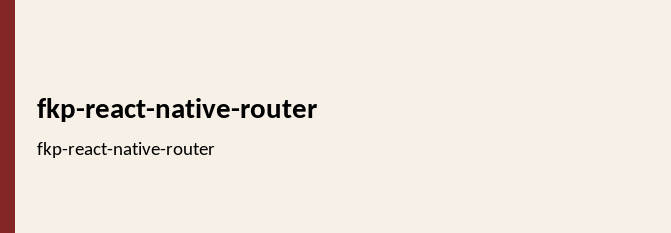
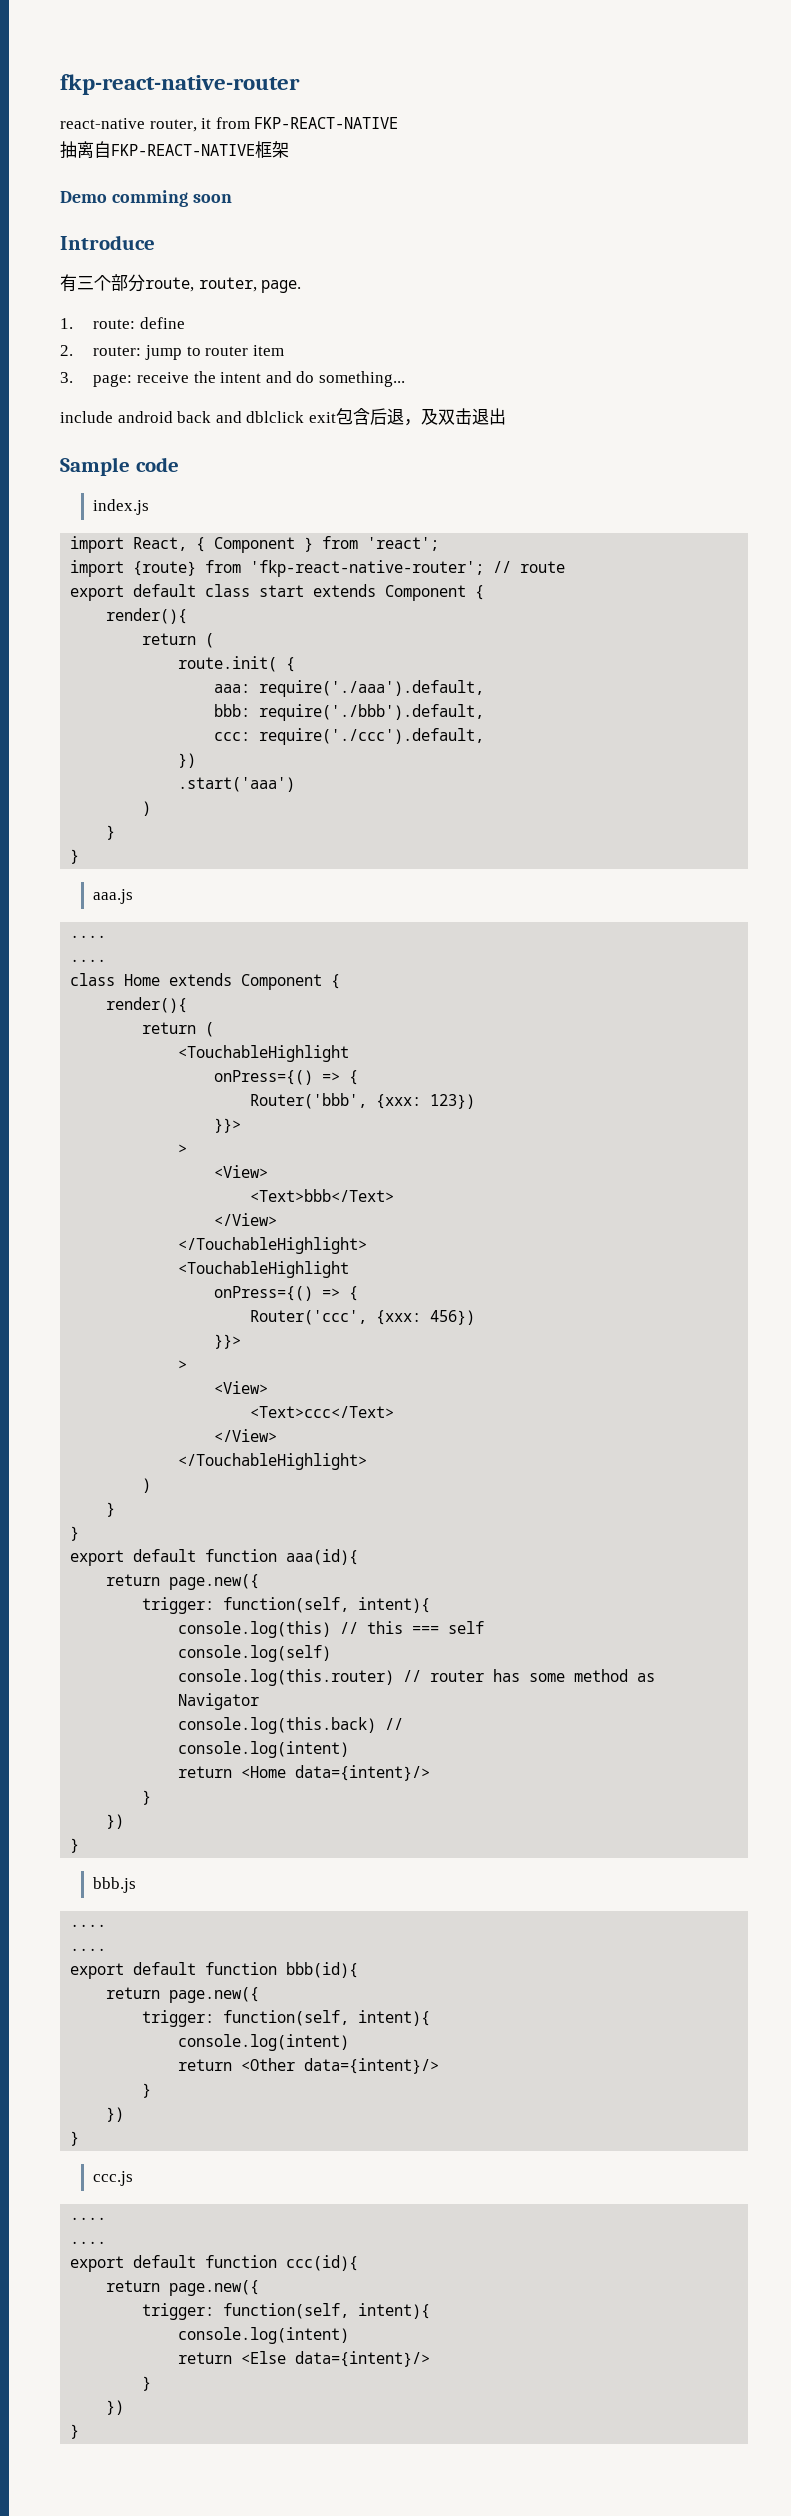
[37,142,215,158] fkp-react-native-router -> [60,117,399,132] [60,141,289,158] [60,190,232,207] [60,235,155,250] [60,274,302,293] [60,317,185,329] [60,345,284,360] [60,371,405,387] [60,408,506,426] [60,457,179,476] [93,499,150,515] [70,536,440,553] [70,560,566,577] [70,584,485,601] [106,608,188,624] [142,633,215,648] [178,656,296,672] [214,680,485,697] [214,704,485,721] [214,728,485,745] [178,753,197,768] [178,777,296,792] [142,801,152,816] [106,825,116,840] [70,849,80,864] [93,889,134,904] [70,935,107,938] [70,959,107,962] [70,973,341,990] [106,997,188,1013] [142,1022,215,1037] [178,1045,350,1062] [214,1070,359,1085] [250,1093,476,1109] [214,1118,242,1133] [178,1144,188,1154] [214,1165,269,1178] [250,1189,395,1202] [214,1213,278,1226] [178,1237,368,1254] [178,1261,350,1278] [214,1286,359,1301] [250,1310,476,1325] [214,1334,242,1349] [178,1360,188,1370] [214,1381,269,1394] [250,1406,395,1418] [214,1429,278,1442] [178,1453,368,1470] [142,1478,152,1493] [106,1502,116,1517] [70,1526,80,1541] [70,1549,359,1566] [106,1574,260,1590] [142,1597,431,1614] [178,1621,485,1638] [178,1645,332,1662] [178,1669,656,1686] [178,1693,260,1710] [178,1717,404,1734] [178,1741,350,1758] [178,1765,431,1781] [142,1790,152,1805] [106,1814,125,1829] [70,1838,80,1853] [93,1877,137,1893] [70,1924,107,1927] [70,1948,107,1951] [70,1962,359,1979] [106,1987,260,2003] [142,2010,431,2027] [178,2034,350,2051] [178,2058,440,2074] [142,2083,152,2098] [106,2107,125,2122] [70,2131,80,2146] [93,2171,134,2186] [70,2217,107,2220] [70,2241,107,2244] [70,2255,359,2272] [106,2280,260,2296] [142,2303,431,2320] [178,2327,350,2344] [178,2351,431,2367] [142,2376,152,2391] [106,2400,125,2415] [70,2424,80,2439] react-native router, it from FKP-REACT-NATIVE // 抽离自FKP-REACT-NATIVE框架 // Demo comming soon // Introduce // 有三个部分route, router, page. // 1. route: define // 2. router: jump to router item // 3. page: receive the intent and do something... // include android back and dblclick exit包含后退，及双击退出 // Sample code // index.js // import React, { Component } from 'react'; // import {route} from 'fkp-react-native-router'; // route // export default class start extends Component { // render(){ // return ( // route.init( { // aaa: require('./aaa').default, // bbb: require('./bbb').default, // ccc: require('./ccc').default, // }) // .start('aaa') // ) // } // } // aaa.js // .... // .... // class Home extends Component { // render(){ // return ( // <TouchableHighlight // onPress={() => { // Router('bbb', {xxx: 123}) // }}> // > // <View> // <Text>bbb</Text> // </View> // </TouchableHighlight> // <TouchableHighlight // onPress={() => { // Router('ccc', {xxx: 456}) // }}> // > // <View> // <Text>ccc</Text> // </View> // </TouchableHighlight> // ) // } // } // export default function aaa(id){ // return page.new({ // trigger: function(self, intent){ // console.log(this) // this === self // console.log(self) // console.log(this.router) // router has some method as Navigator // console.log(this.back) // // console.log(intent) // return <Home data={intent}/> // } // }) // } // bbb.js // .... // .... // export default function bbb(id){ // return page.new({ // trigger: function(self, intent){ // console.log(intent) // return <Other data={intent}/> // } // }) // } // ccc.js // .... // .... // export default function ccc(id){ // return page.new({ // trigger: function(self, intent){ // console.log(intent) // return <Else data={intent}/> // } // }) // }

